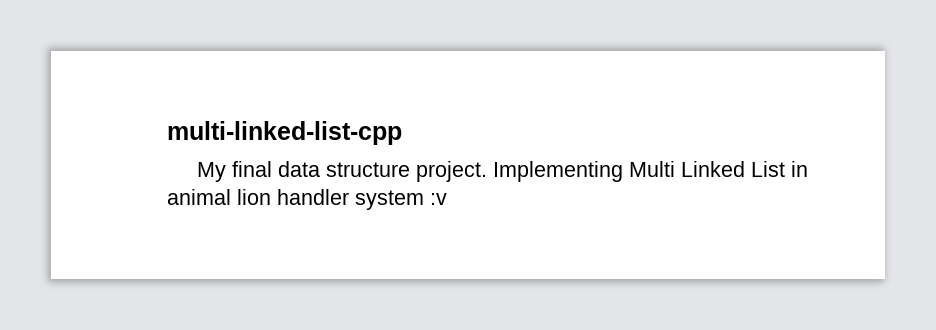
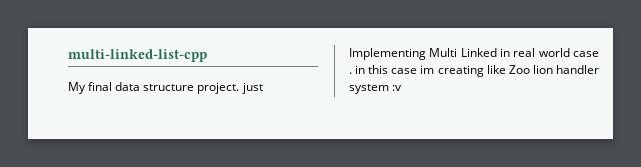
(488, 171) none -> [241,82,263,94] just
[751,161,809,177] [167,189,231,205] List in animal -> [500,48,599,57] [349,65,530,77] in real world case . in this case im creating like Zoo

